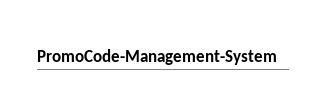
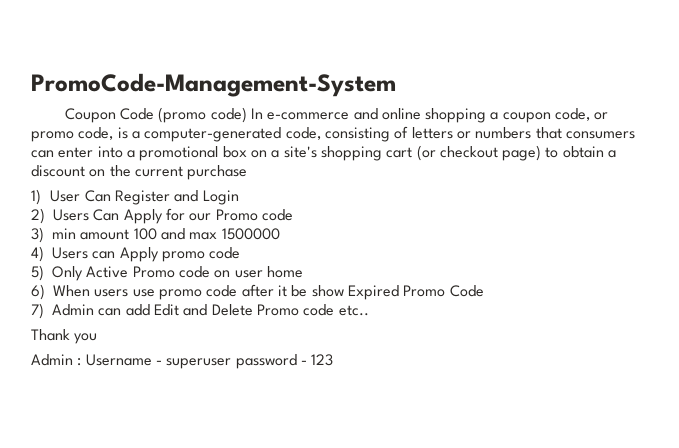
(277, 57) none -> [64,107,609,123] [31,126,635,142] [31,145,617,161] [31,165,248,180] [31,189,239,205] [31,208,293,224] [31,227,280,243] [31,246,241,262] [31,265,303,281] [31,284,484,300] [31,303,369,319] [31,329,98,344] [31,354,334,369] // Coupon Code (promo code) In e-commerce and online shopping a coupon code, or promo code, is a computer-generated code, consisting of letters or numbers that consumers can enter into a promotional box on a site's shopping cart (or checkout page) to obtain a discount on the current purchase // 1) User Can Register and Login // 2) Users Can Apply for our Promo code // 3) min amount 100 and max 1500000 // 4) Users can Apply promo code // 5) Only Active Promo code on user home // 6) When users use promo code after it be show Expired Promo Code // 7) Admin can add Edit and Delete Promo code etc.. // Thank you // Admin : Username - superuser password - 123

